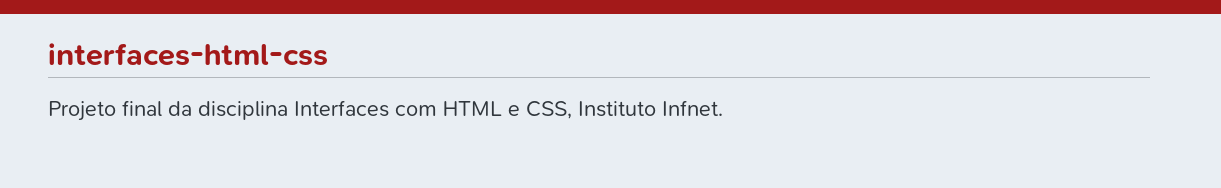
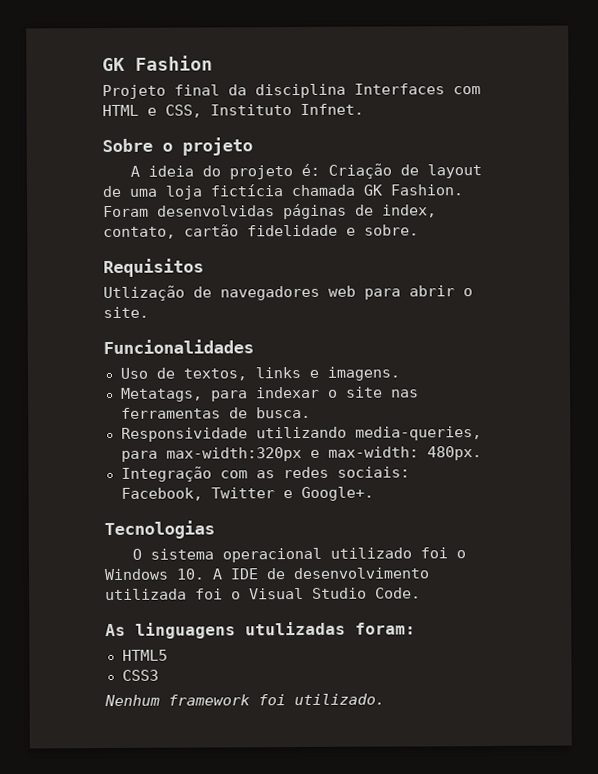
[48,43,328,66] interfaces-html-css -> [102,55,213,72] GK Fashion
(723, 108) none -> [102,137,253,156] [130,163,483,180] [102,184,463,200] [103,203,437,220] [103,224,419,240] [103,258,204,278] [103,285,473,302] [103,306,149,319] [103,339,254,355] [119,366,400,381] [120,386,419,402] [120,406,311,419] [120,426,482,442] [120,446,482,462] [120,466,410,482] [120,486,374,501] [104,520,215,540] [132,547,467,563] [104,567,430,581] [105,587,421,601] [105,621,416,639] [121,649,168,661] [121,669,159,681] [104,693,385,707] // Sobre o projeto // A ideia do projeto é: Criação de layout de uma loja fictícia chamada GK Fashion. Foram desenvolvidas páginas de index, contato, cartão fidelidade e sobre. // Requisitos // Utlização de navegadores web para abrir o site. // Funcionalidades // Uso de textos, links e imagens. // Metatags, para indexar o site nas ferramentas de busca. // Responsividade utilizando media‐queries, para max‐width:320px e max‐width: 480px. // Integração com as redes sociais: Facebook, Twitter e Google+. // Tecnologias // O sistema operacional utilizado foi o Windows 10. A IDE de desenvolvimento utilizada foi o Visual Studio Code. // As linguagens utulizadas foram: // HTML5 // CSS3 // Nenhum framework foi utilizado.

